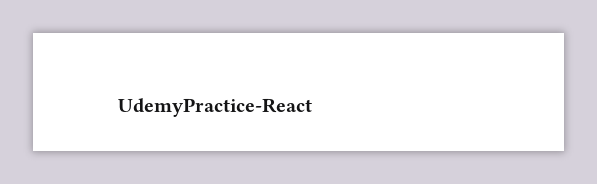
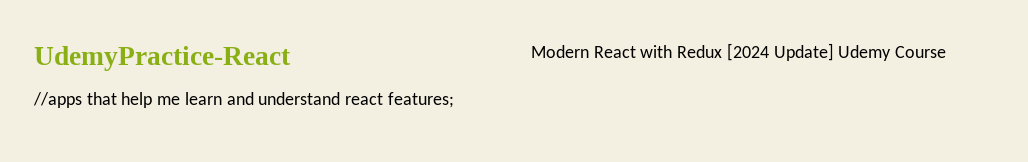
(312, 107) none -> [33,92,454,108] [531,43,947,61] // //apps that help me learn and understand react features; Modern React with Redux [2024 Update] Udemy Course

